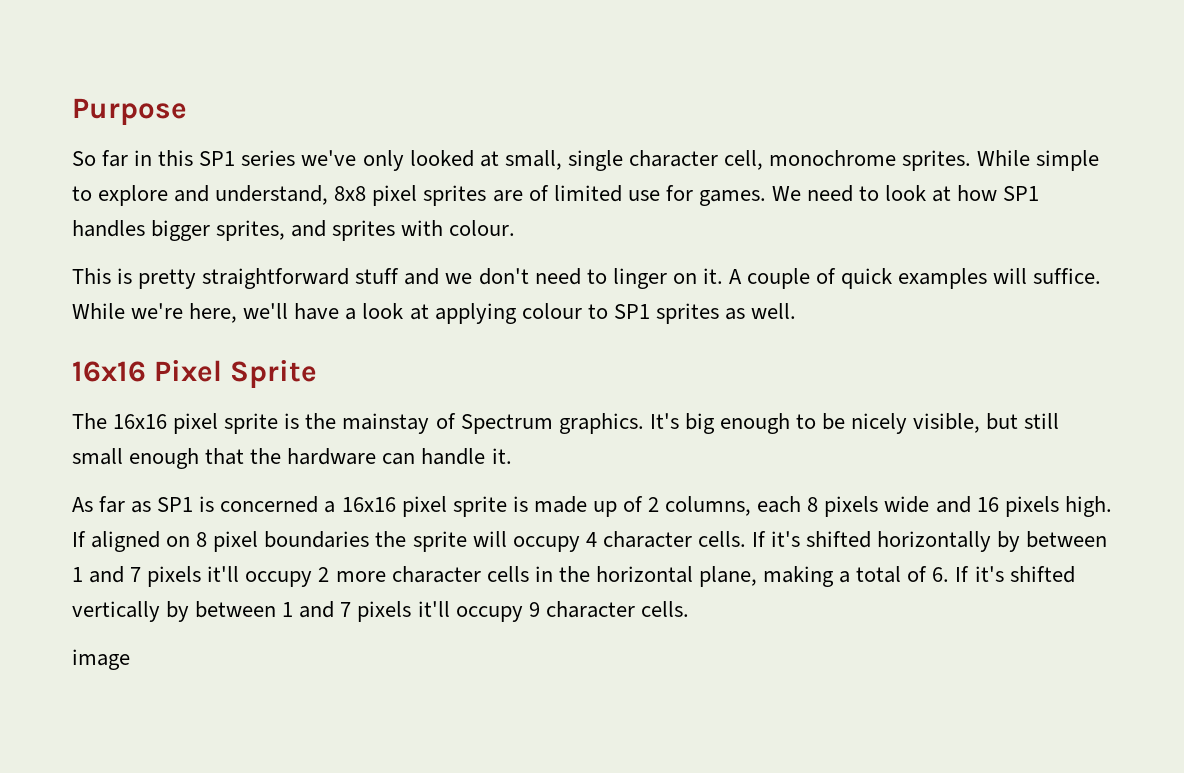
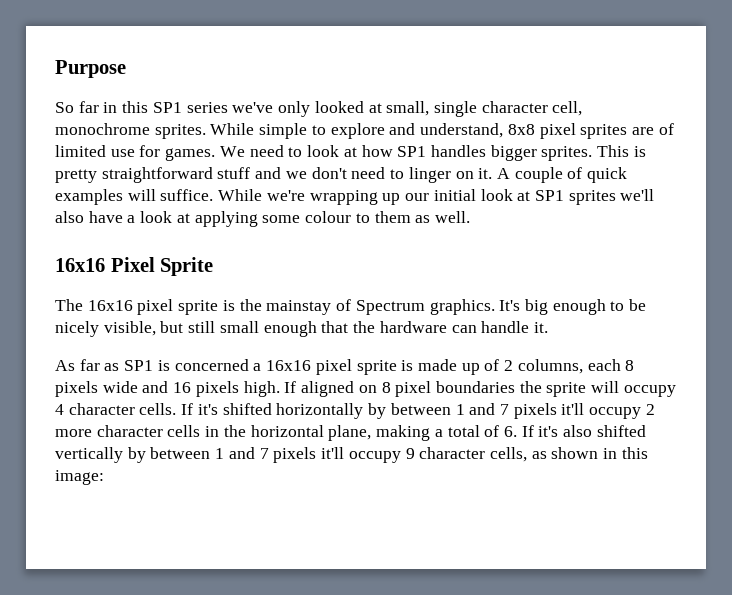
[216,220,516,241] sprites, and sprites with colour. // -> [541,146,593,161] sprites.
[189,303,289,323] here, we'll -> [309,189,655,205] [55,211,84,223] wrapping up our initial look at SP1 sprites we'll also
(517, 313) none -> [262,215,301,223] some
[613,303,719,324] SP1 sprites -> [374,211,411,223] them
(1004, 574) none -> [563,425,593,437] also
[640,601,689,617] [72,649,130,670] cells. // image -> [489,447,648,462] [55,470,104,485] cells, as shown in this image:

